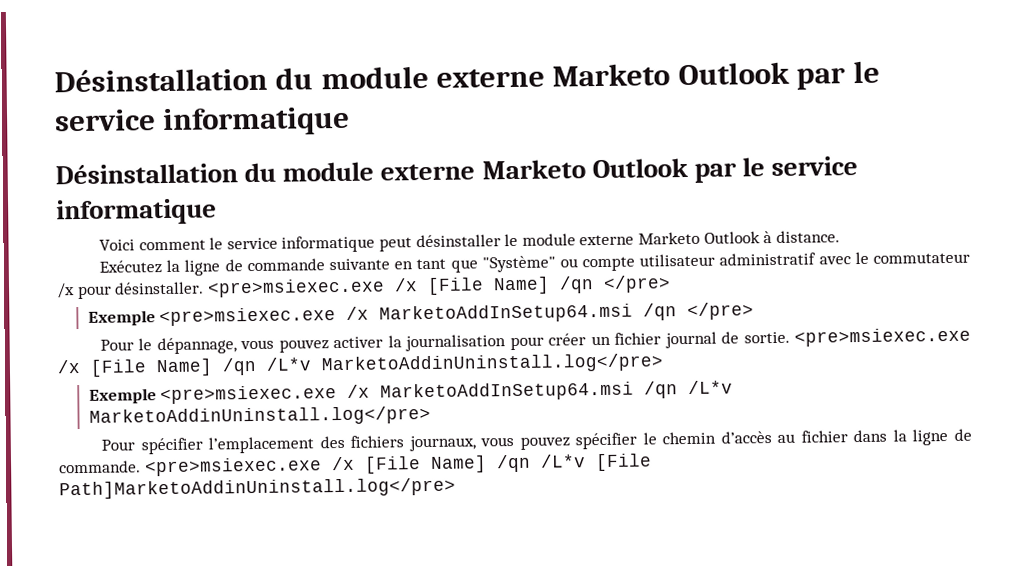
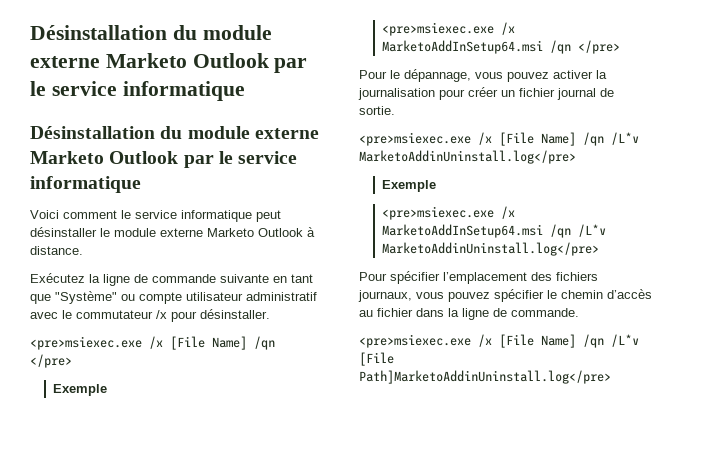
(205, 288) none -> (270, 314) //
(156, 318) none -> (107, 390) //
(790, 337) none -> (395, 110) //
(157, 396) none -> (436, 186) //
(141, 467) none -> (579, 312) //

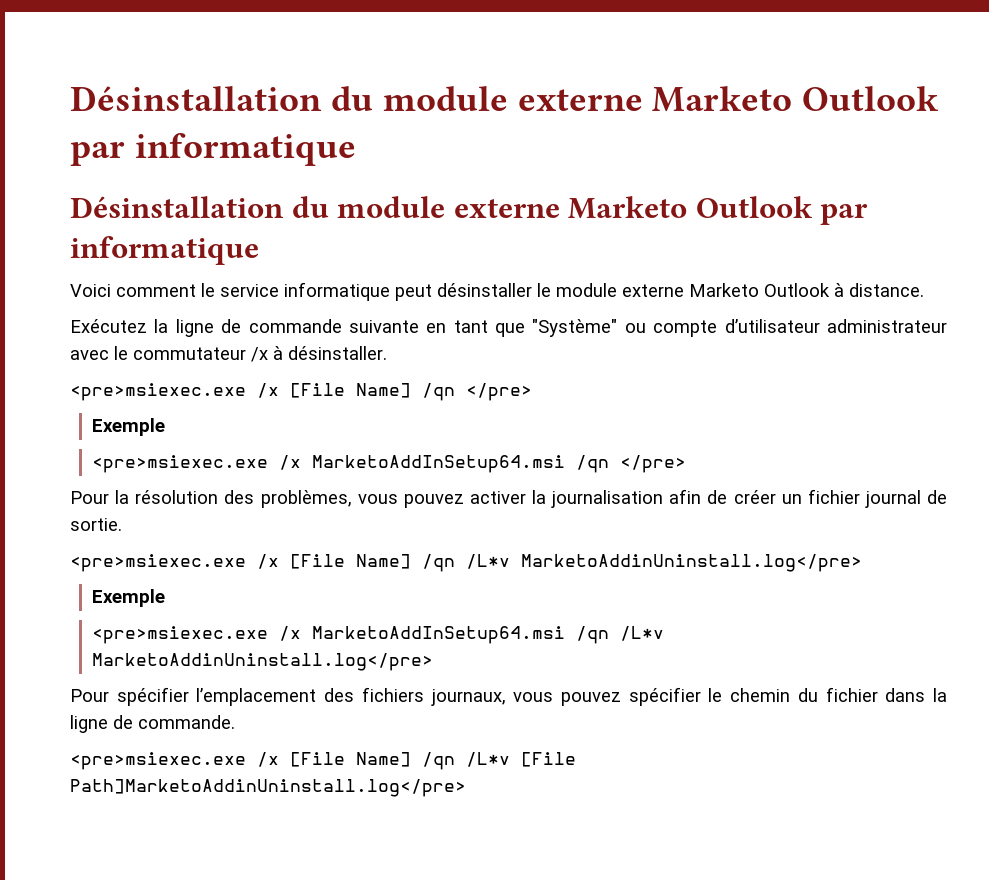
[30,25,272,40] [30,53,308,73] [30,81,117,96] Désinstallation du module externe Marketo Outlook par le service -> [70,86,940,112] [70,142,125,166] Désinstallation du module externe Marketo Outlook par
[218,151,298,164] le service -> (869, 214) none
[186,292,317,301] utilisateur administratif -> [724,319,947,333] d’utilisateur administrateur
[171,311,197,322] pour -> [273,346,283,360] à
[390,69,471,82] le dépannage, -> [115,490,352,508] la résolution des problèmes,
[439,89,465,100] pour -> [669,489,728,504] afin de
[607,289,652,299] [359,310,373,317] d’accès au -> [797,688,818,702] du

